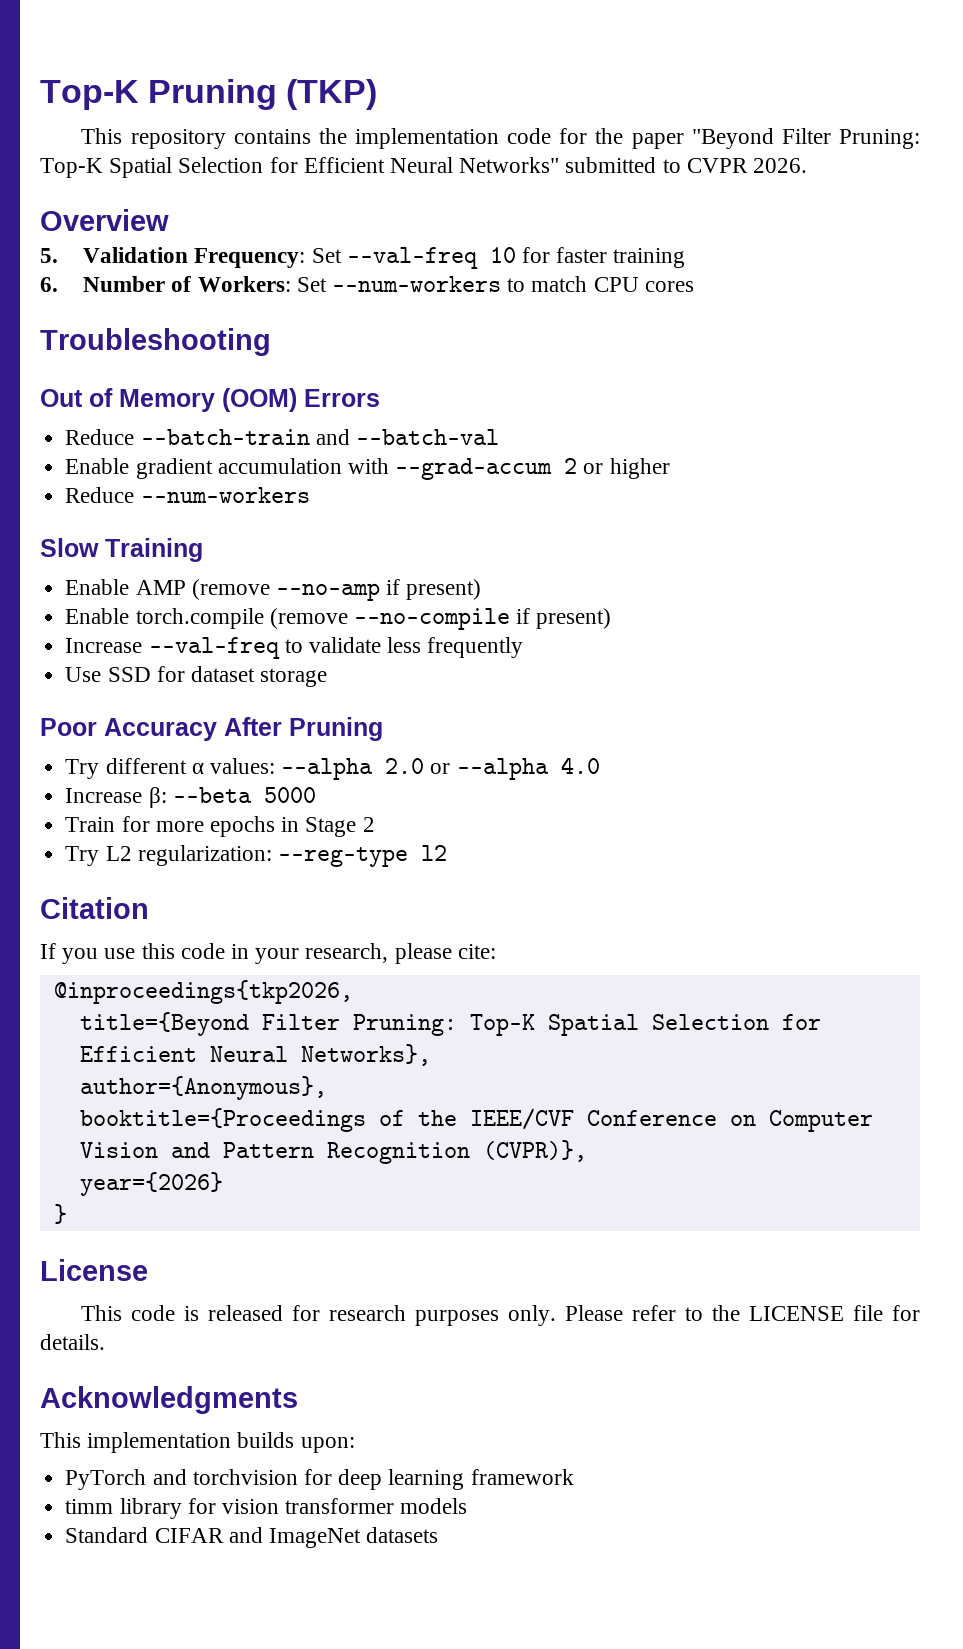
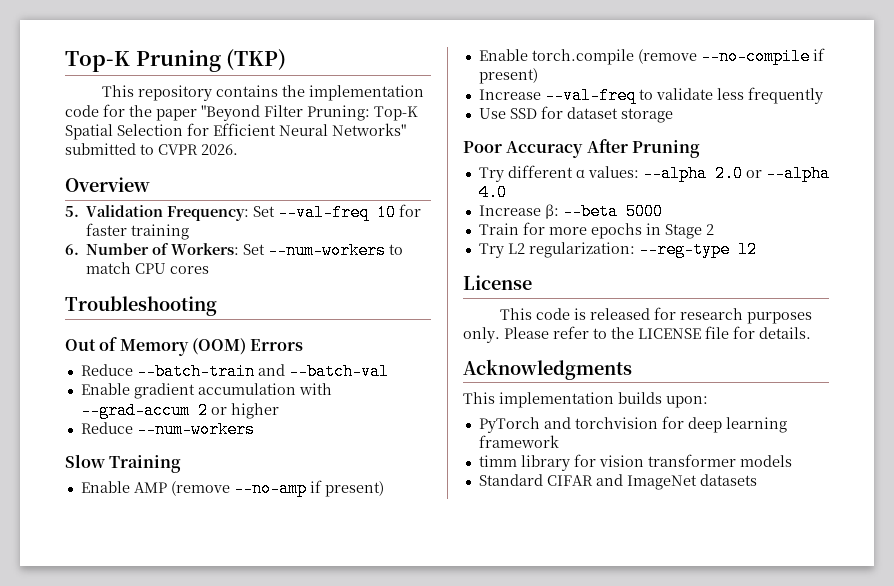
[40,897,149,919] [40,943,496,964] [53,980,353,1004] [79,1012,821,1036] [79,1044,431,1066] [79,1076,327,1100] [79,1108,873,1132] [79,1140,587,1164] [79,1172,223,1196] [53,1204,67,1224] // Citation // If you use this code in your research, please cite: // @inproceedings{tkp2026, // title={Beyond Filter Pruning: Top-K Spatial Selection for Efficient Neural Networks}, // author={Anonymous}, // booktitle={Proceedings of the IEEE/CVF Conference on Computer Vision and Pattern Recognition (CVPR)}, // year={2026} // } -> (757, 249) none

